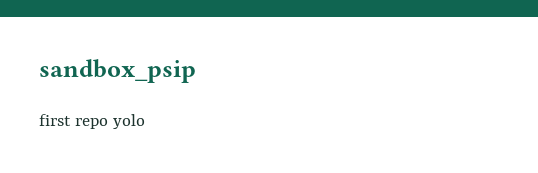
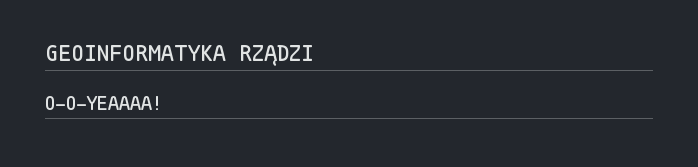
[39,59,196,83] [39,114,145,129] sandbox_psip // first repo yolo -> [45,45,314,67] [45,96,162,110] GEOINFORMATYKA RZĄDZI // O-O-YEAAAA!

